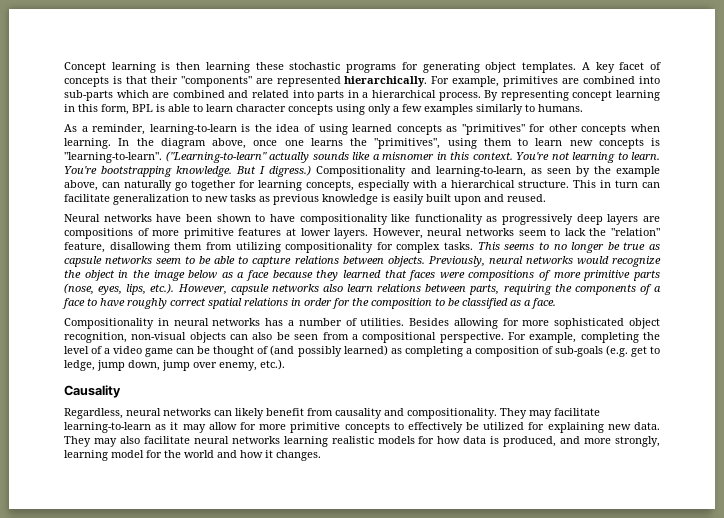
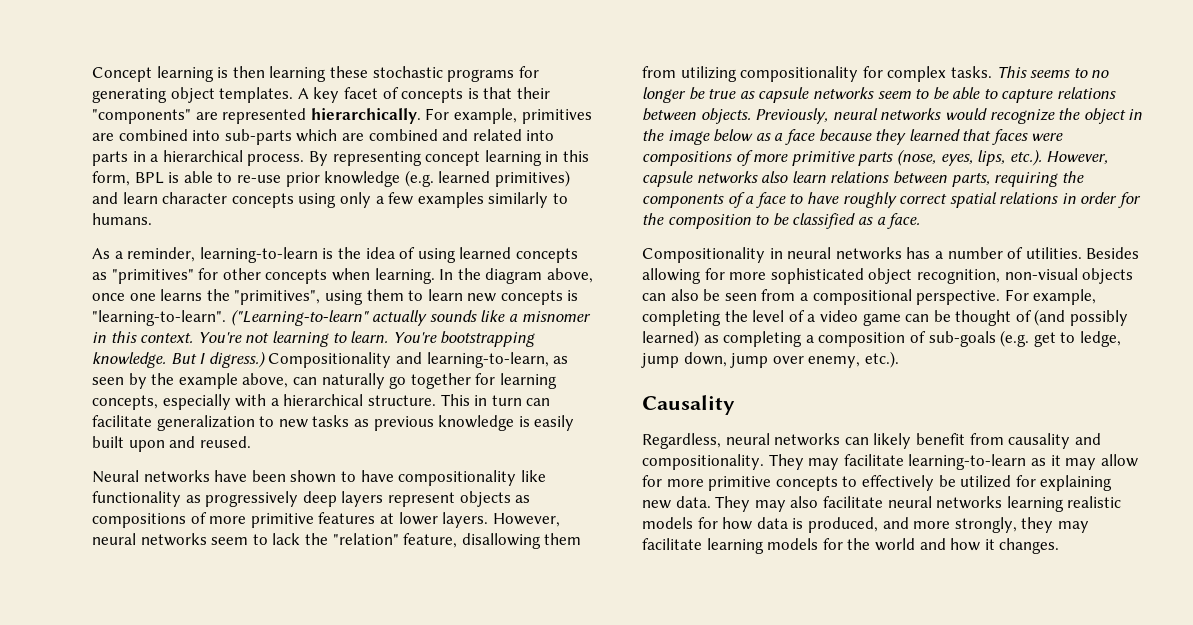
(203, 108) none -> [236,170,570,187] [92,192,118,204] re-use prior knowledge (e.g. learned primitives) and
[643,216,660,222] are -> [387,491,531,507] represent objects as
[64,450,144,461] learning model -> [1021,517,1089,533] [642,538,819,554] they may facilitate learning models

